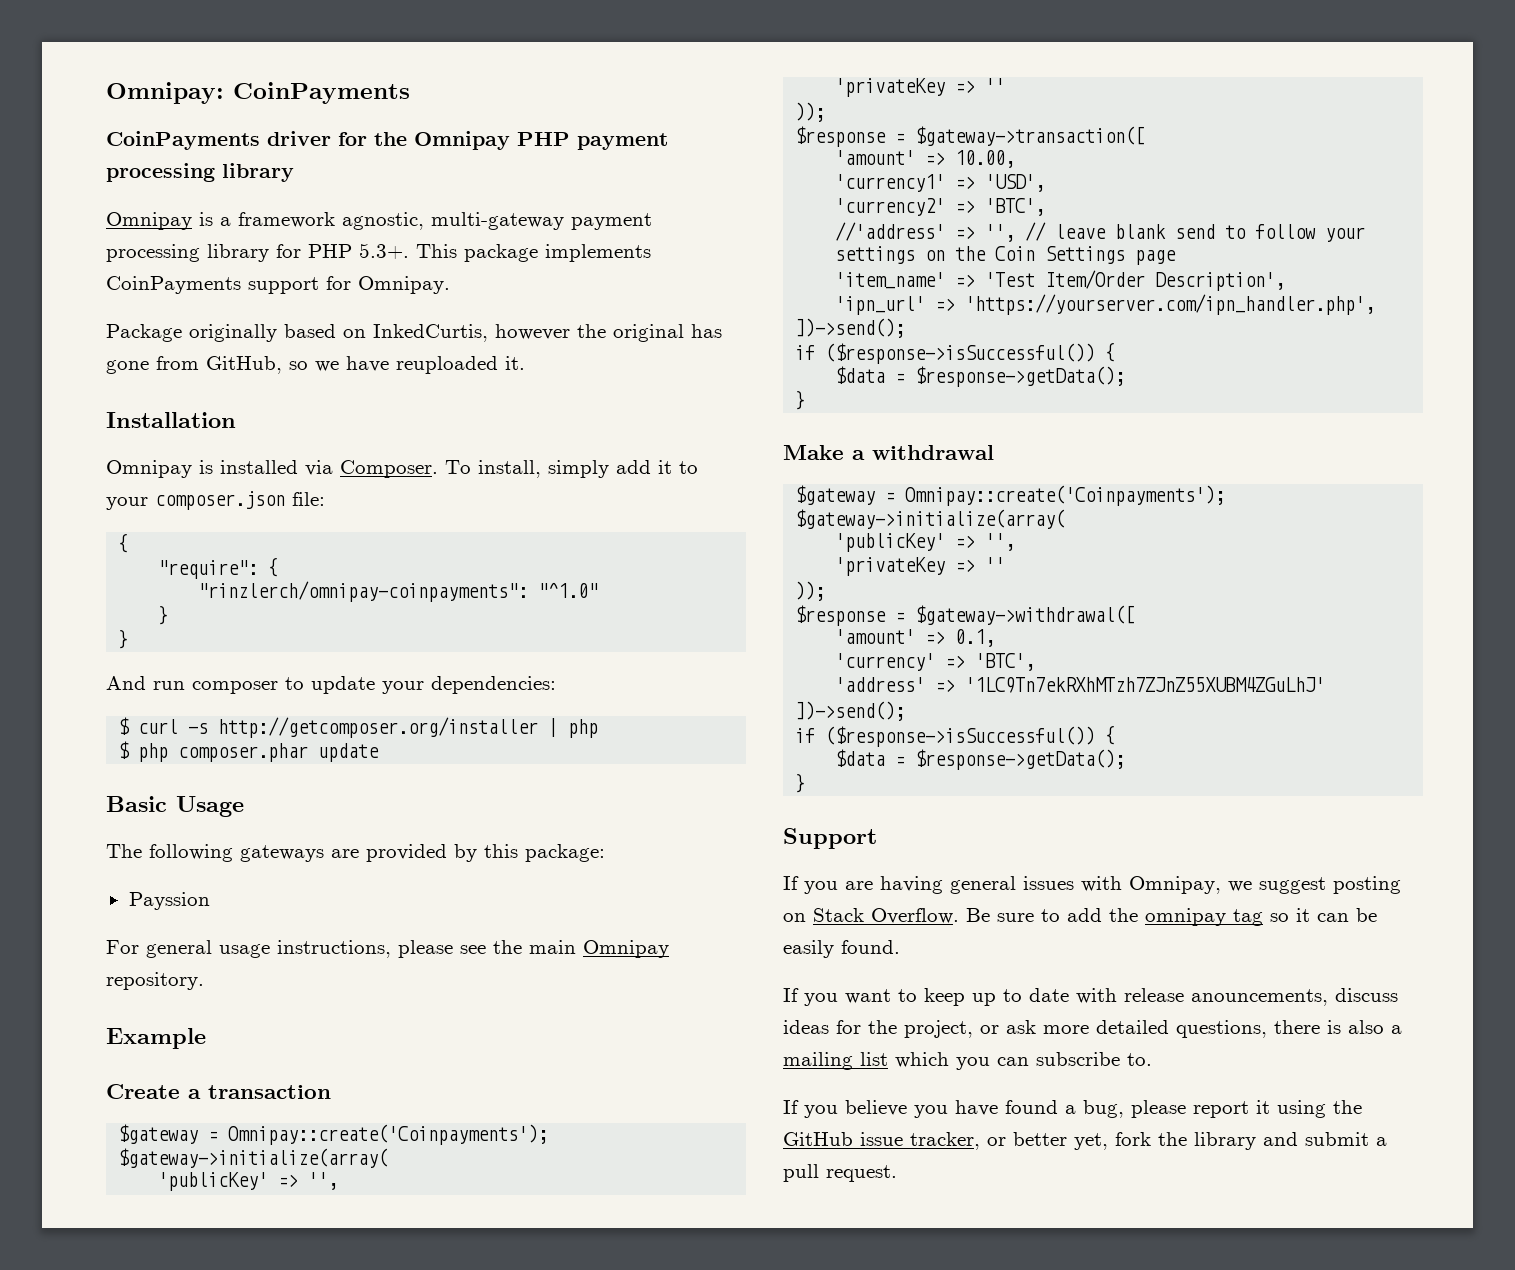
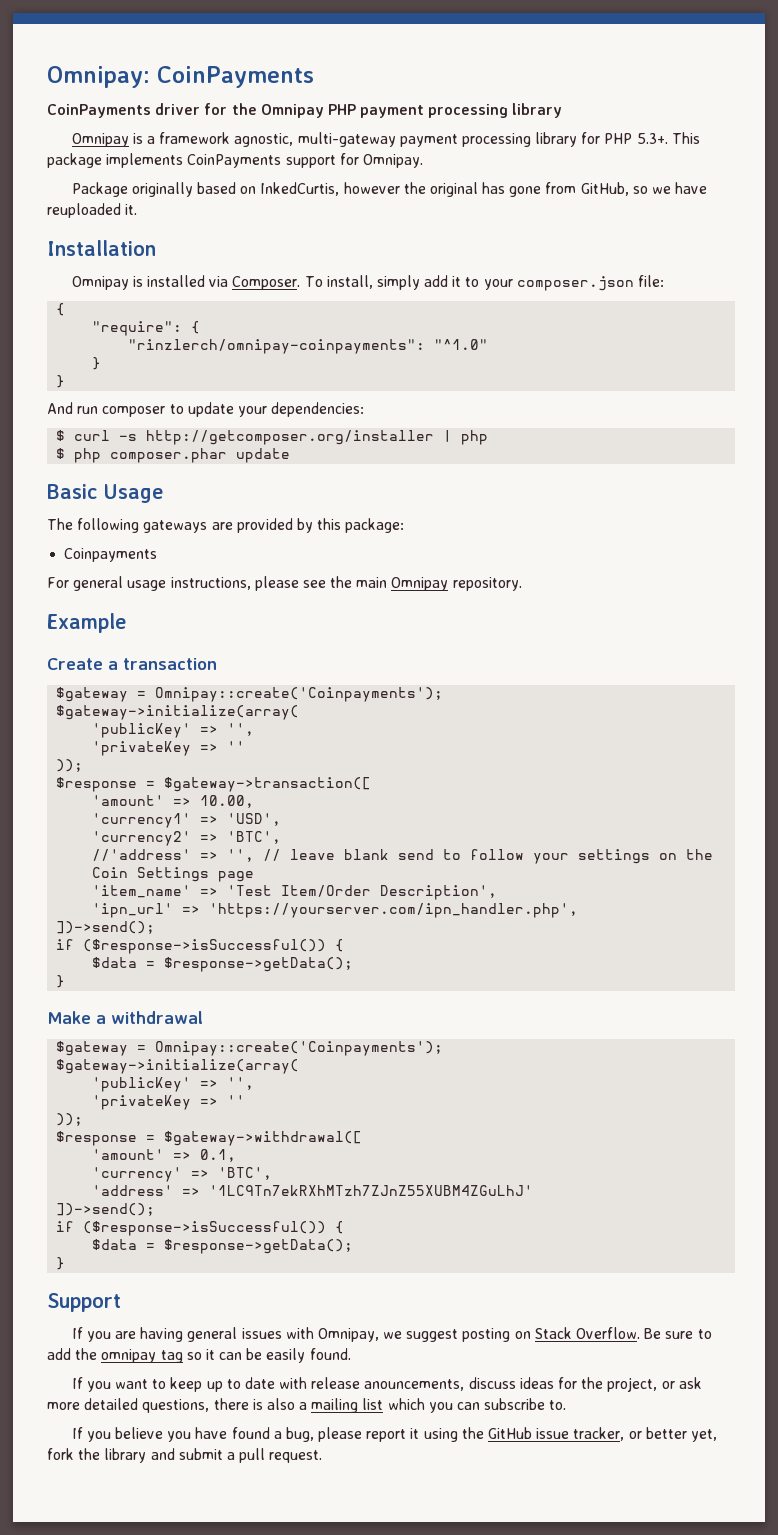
[128,892,210,910] Payssion -> [64,548,158,562] Coinpayments

